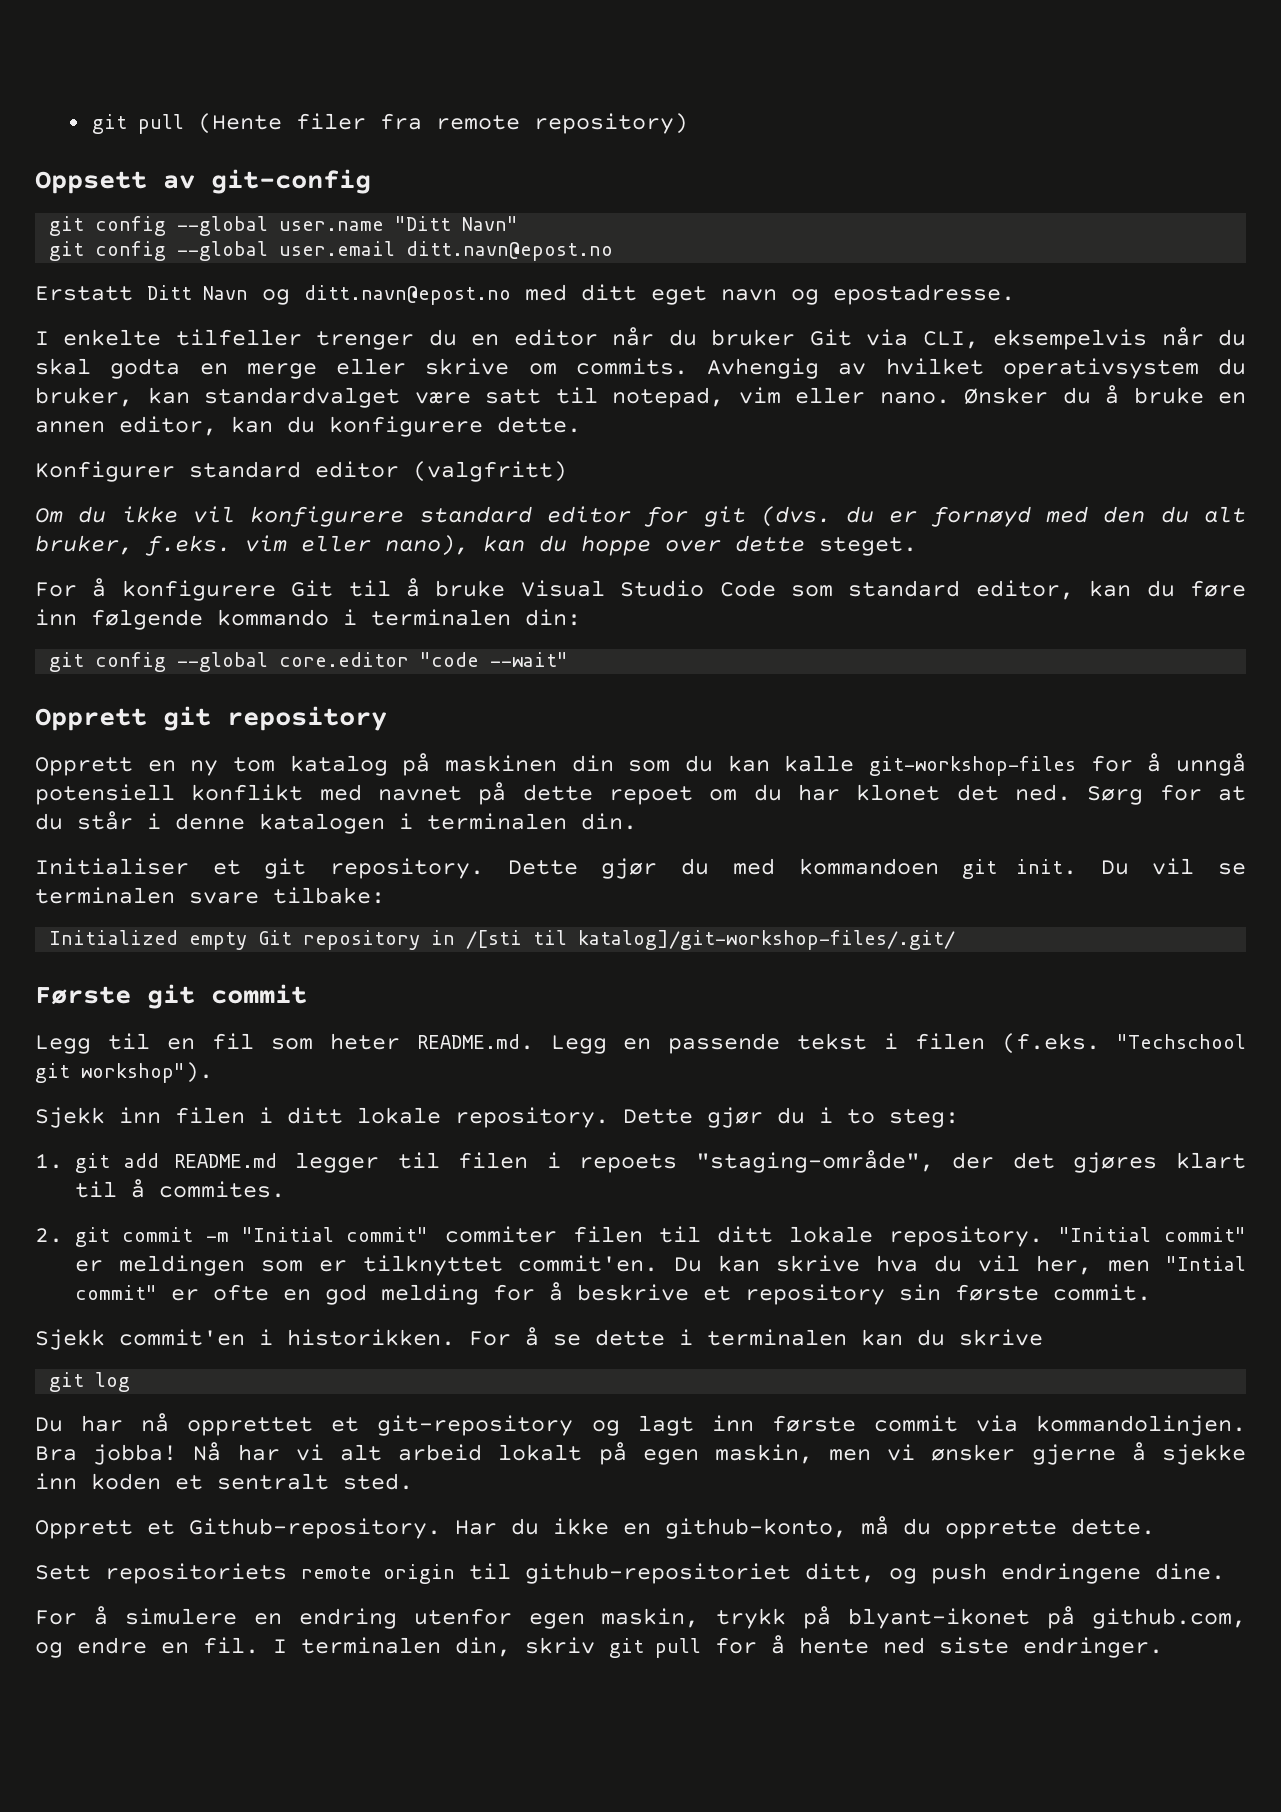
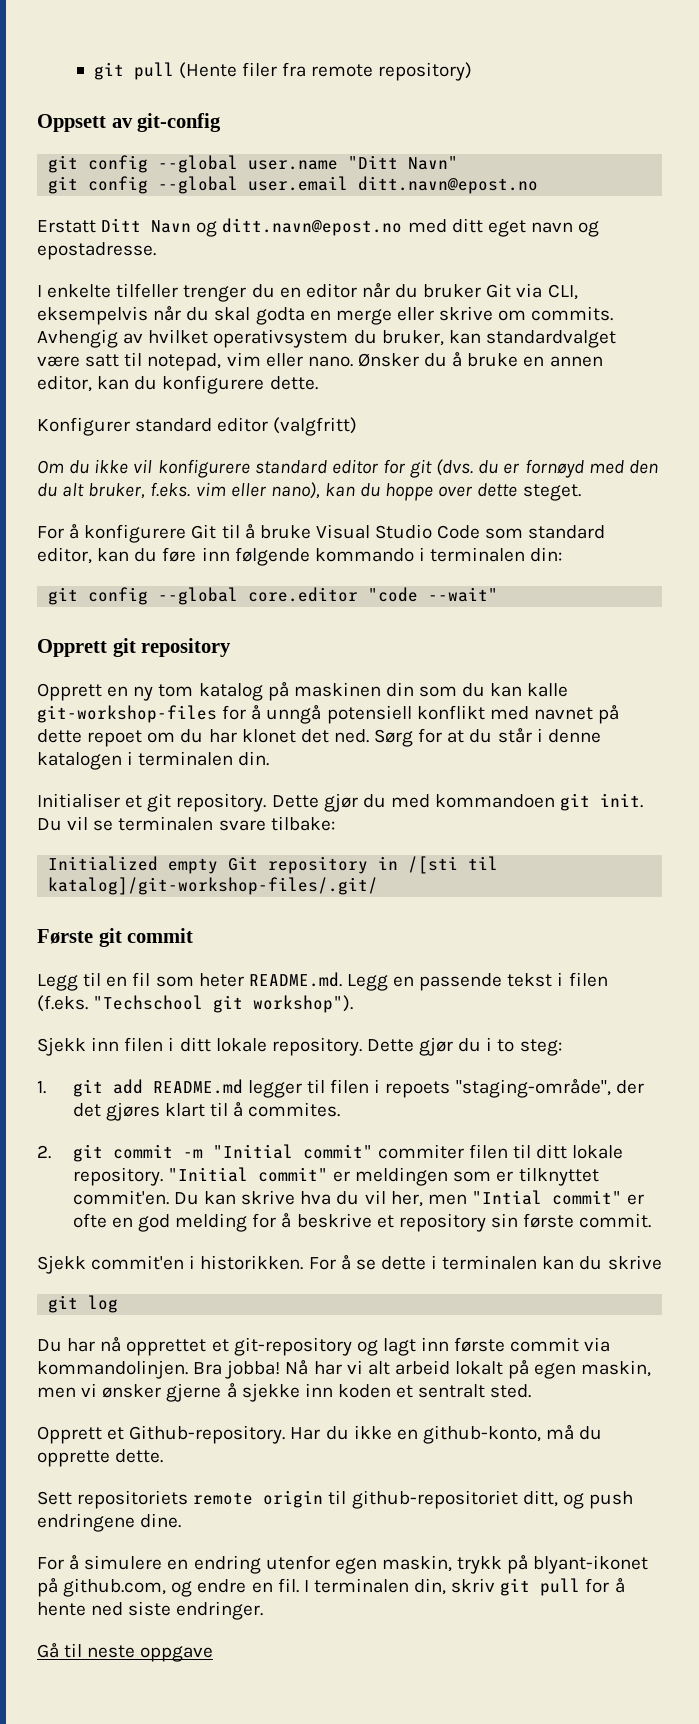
(1163, 1647) none -> [37,1643,214,1662] // Gå til neste oppgave

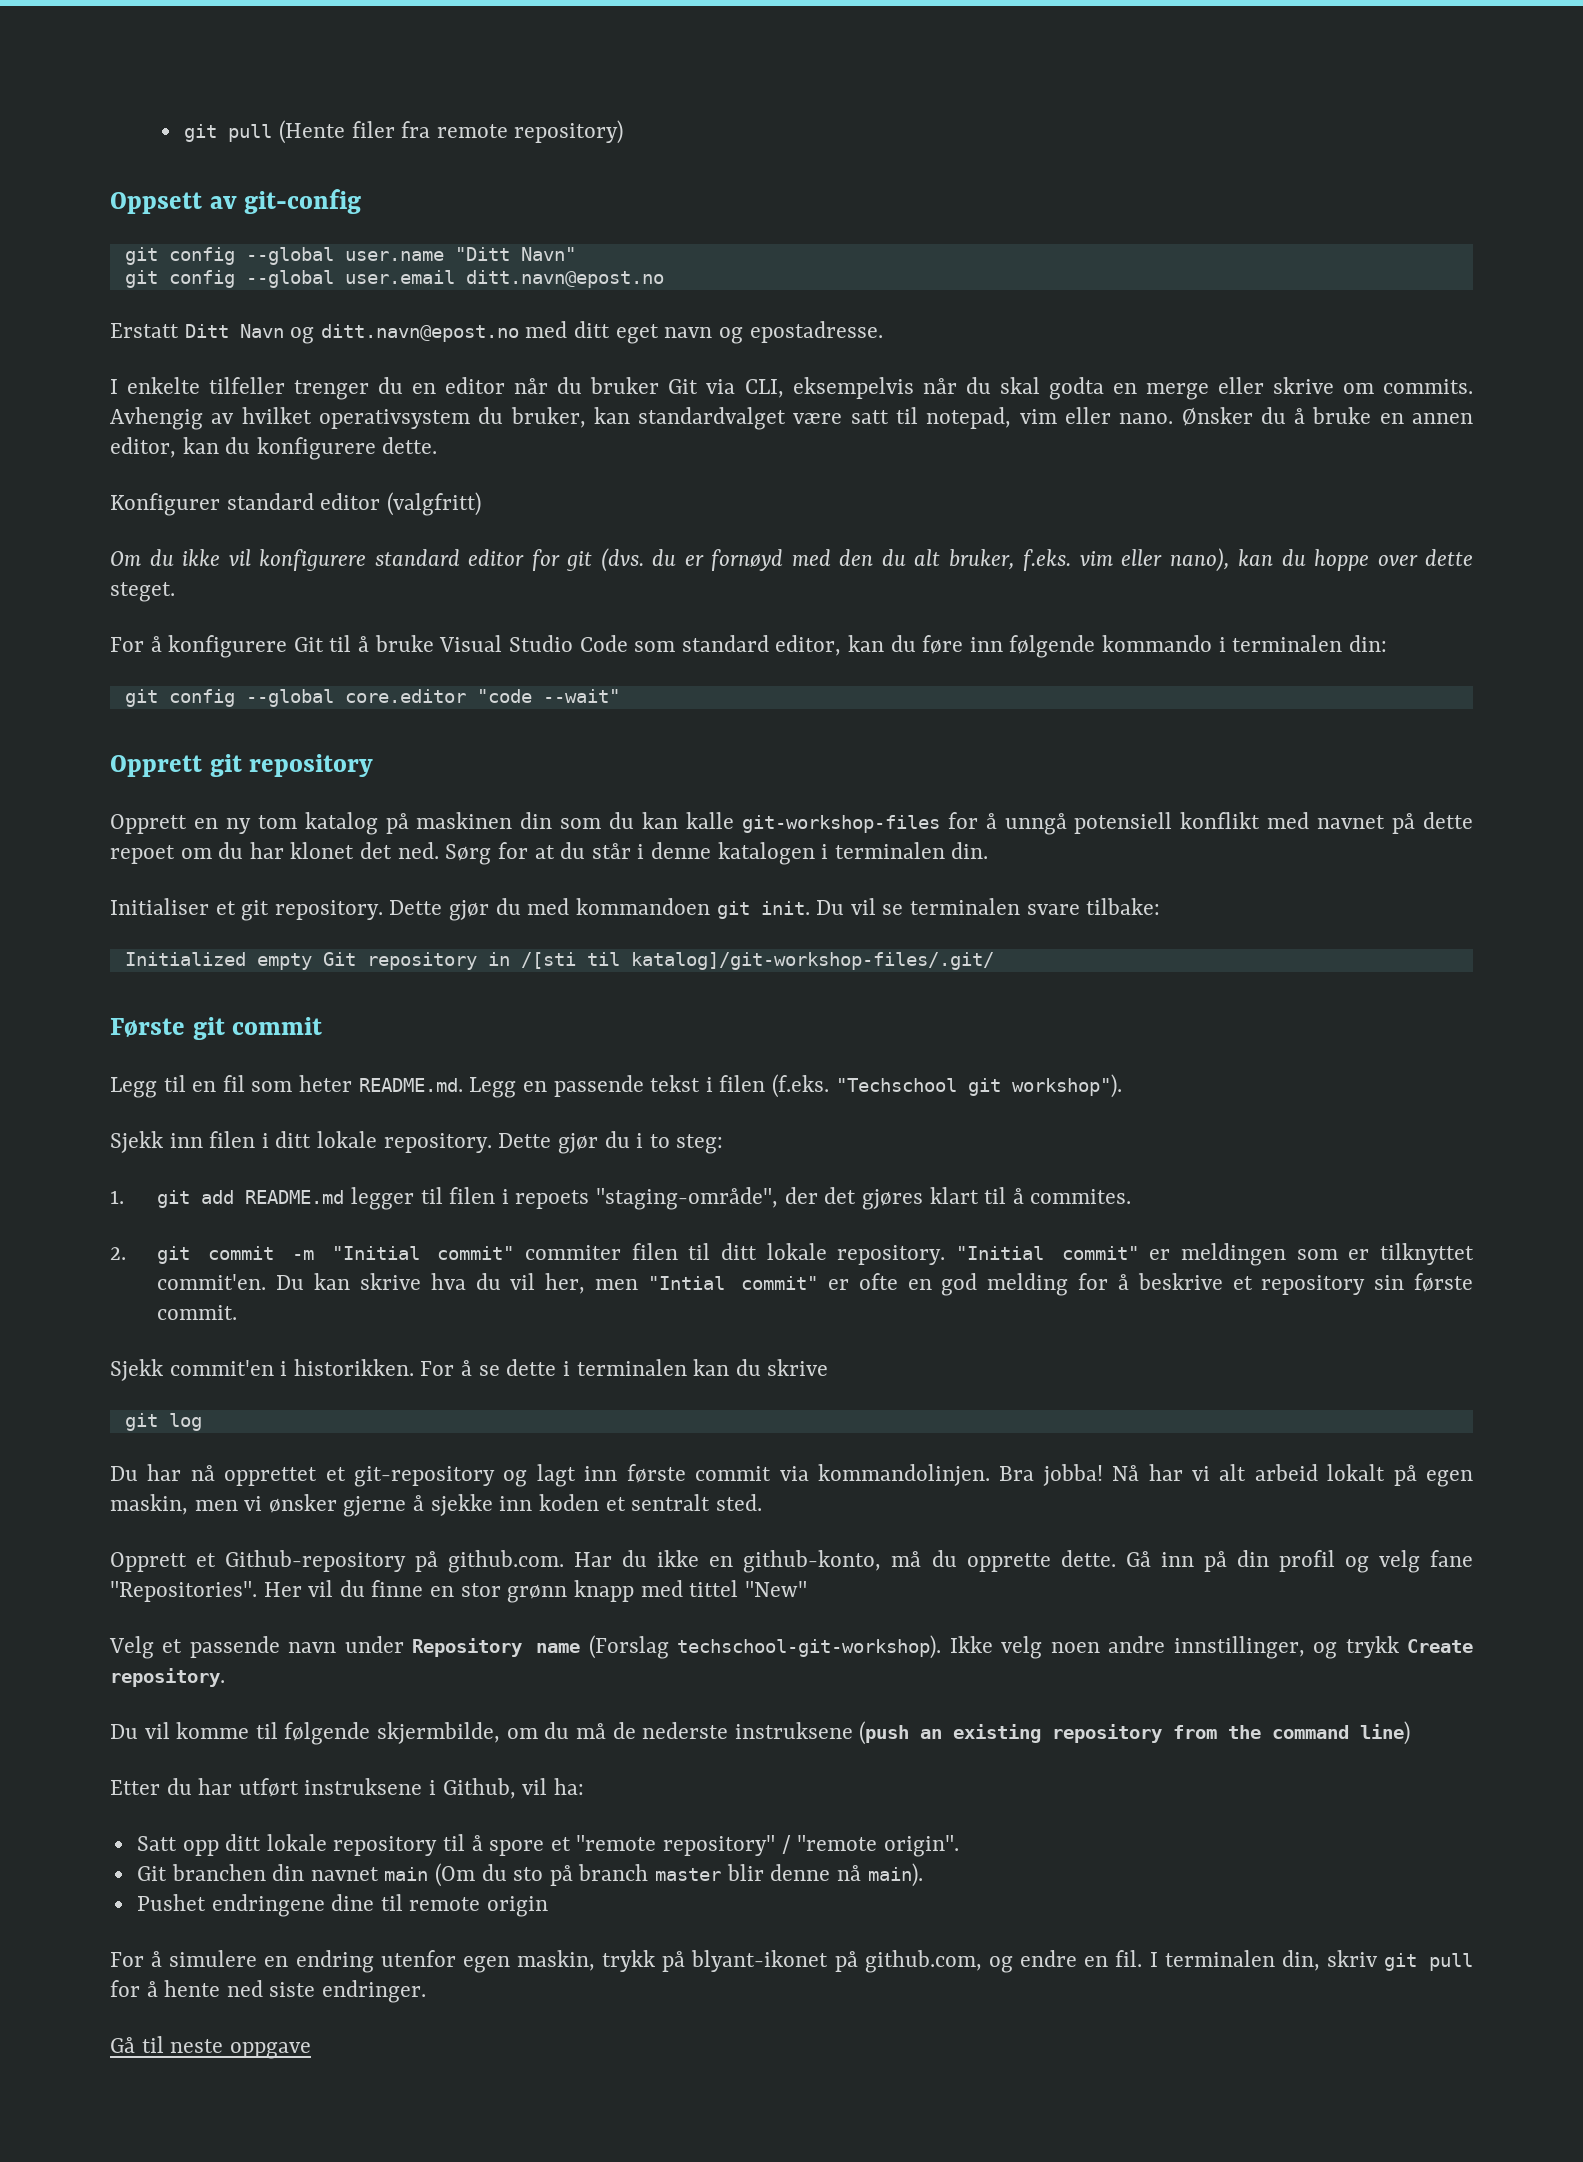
[129,1425,286,1444] Github-repository. -> [225,1550,565,1573] Github-repository på github.com.
[37,1490,633,1509] [37,1513,182,1532] // Sett repositoriets remote origin til github-repositoriet ditt, og push endringene dine. -> [1125,1550,1473,1573] [110,1580,807,1603] [109,1635,1474,1659] [110,1668,225,1687] [110,1721,1411,1745] [110,1778,584,1799] [136,1834,959,1857] [136,1863,923,1887] [136,1894,549,1917] Gå inn på din profil og velg fane "Repositories". Her vil du finne en stor grønn knapp med tittel "New" // Velg et passende navn under Repository name (Forslag techschool-git-workshop). Ikke velg noen andre innstillinger, og trykk Create repository. // Du vil komme til følgende skjermbilde, om du må de nederste instruksene (push an existing repository from the command line) // Etter du har utført instruksene i Github, vil ha: // Satt opp ditt lokale repository til å spore et "remote repository" / "remote origin". // Git branchen din navnet main (Om du sto på branch master blir denne nå main). // Pushet endringene dine til remote origin

